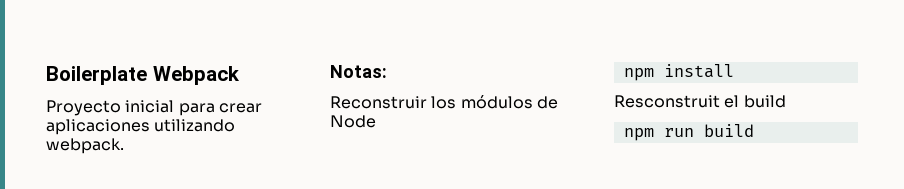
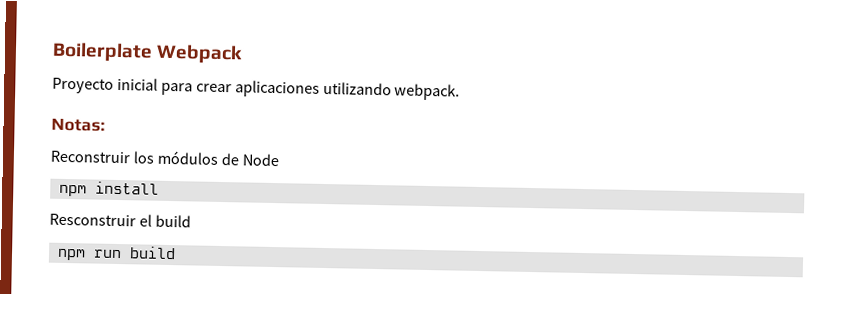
[614,95,720,108] Resconstruit -> [49,213,136,227] Resconstruir

